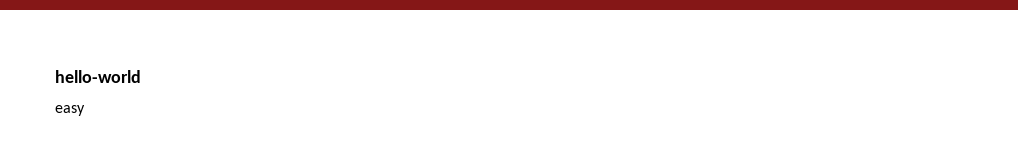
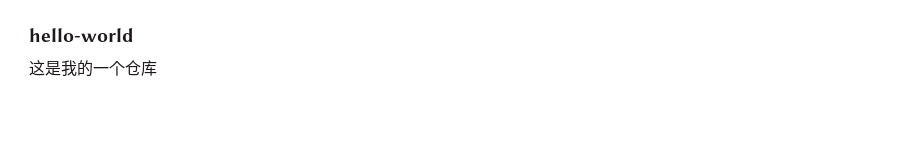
[55,105,85,116] easy -> [29,60,157,77] 这是我的一个仓库

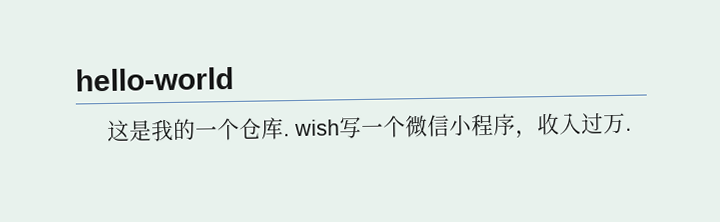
(157, 68) none -> [283,112,633,139] . wish写一个微信小程序，收入过万.

